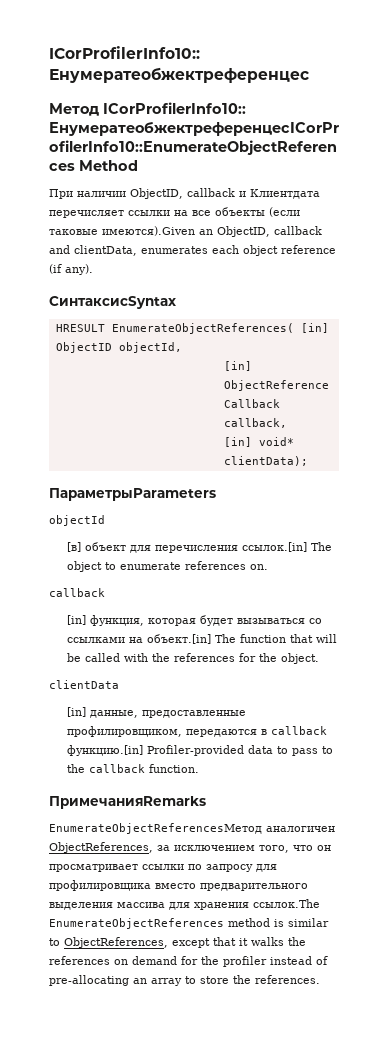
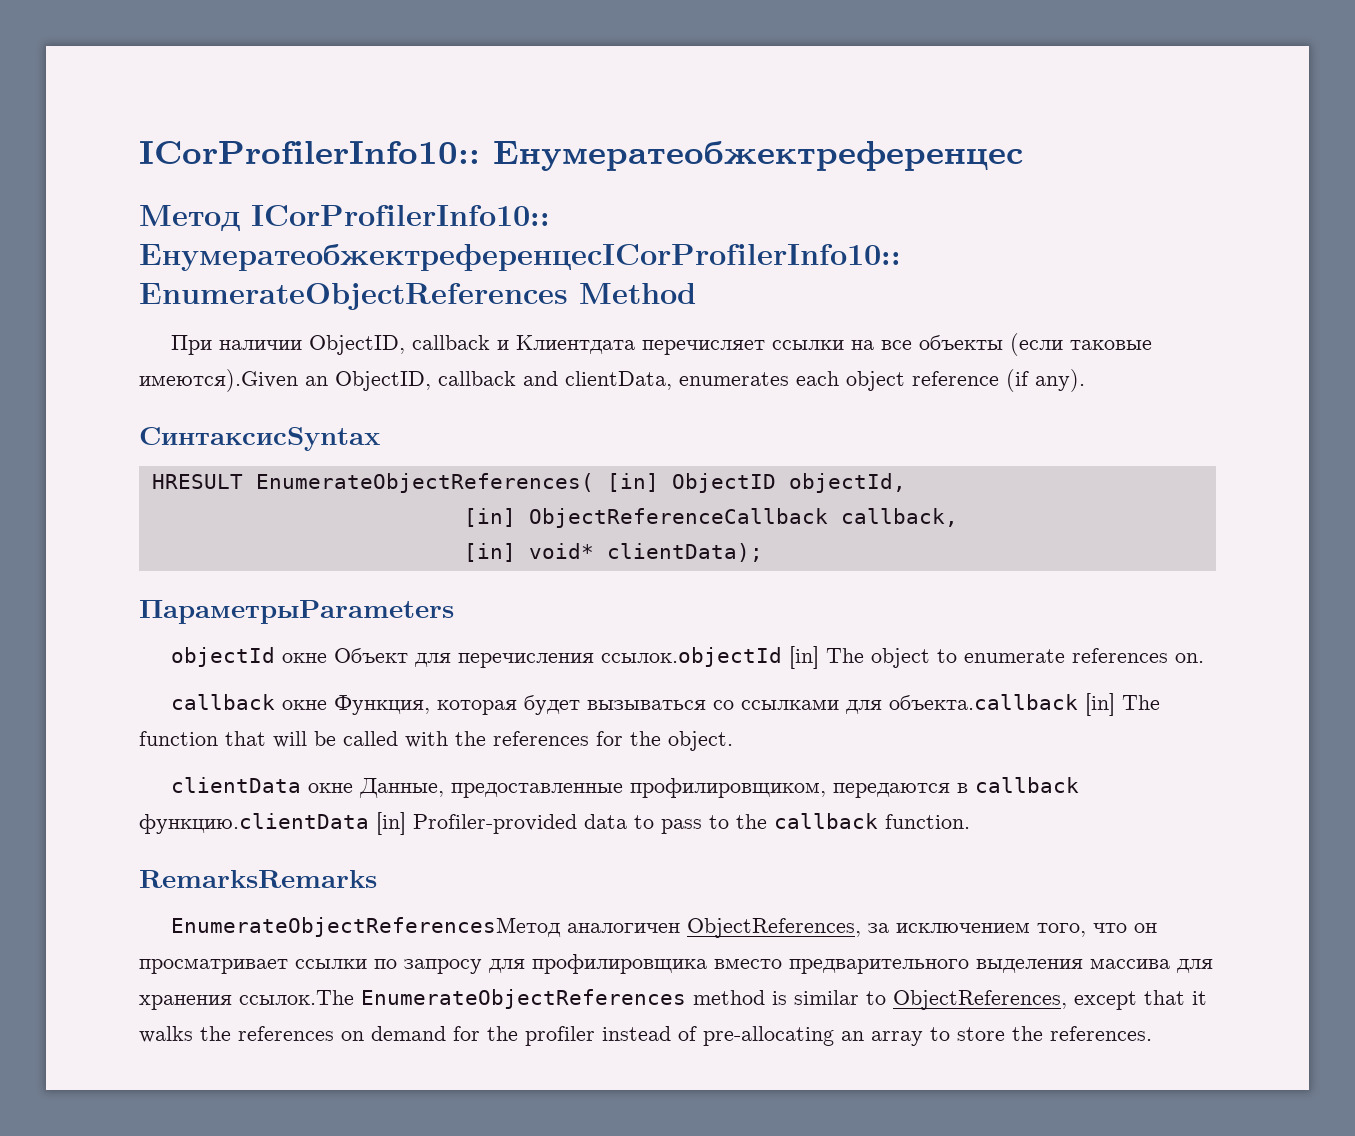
[66,542,307,553] // [в] объект для перечисления ссылок.[in] -> [281,646,819,669] окне Объект для перечисления ссылок.objectId [in]
[66,615,144,626] // [in] функция, -> [281,695,430,715] окне Функция,
[128,634,211,644] на объект.[in] -> [845,693,1115,716] для объекта.callback [in]
[66,707,138,718] // [in] данные, -> [307,778,444,798] окне Данные,
[66,745,143,756] функцию.[in] -> [139,812,406,835] функцию.clientData [in]
[49,796,206,809] ПримечанияRemarks -> [139,870,377,888] RemarksRemarks

